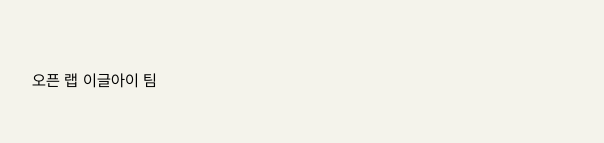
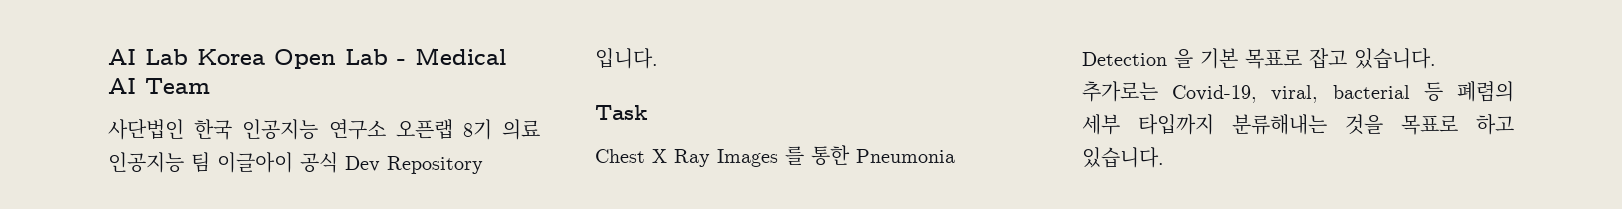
[32,73,157,88] 오픈 랩 이글아이 팀 -> [108,48,506,69] [108,78,210,94] [108,119,540,140] [108,152,483,174] [595,48,658,69] [595,105,648,120] [595,145,955,167] [1082,48,1436,69] [1082,81,1514,103] [1082,114,1514,135] [1082,147,1164,168] AI Lab Korea Open Lab - Medical AI Team // 사단법인 한국 인공지능 연구소 오픈랩 8기 의료 인공지능 팀 이글아이 공식 Dev Repository 입니다. // Task // Chest X Ray Images 를 통한 Pneumonia Detection 을 기본 목표로 잡고 있습니다. 추가로는 Covid-19, viral, bacterial 등 폐렴의 세부 타입까지 분류해내는 것을 목표로 하고 있습니다.

